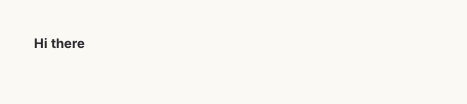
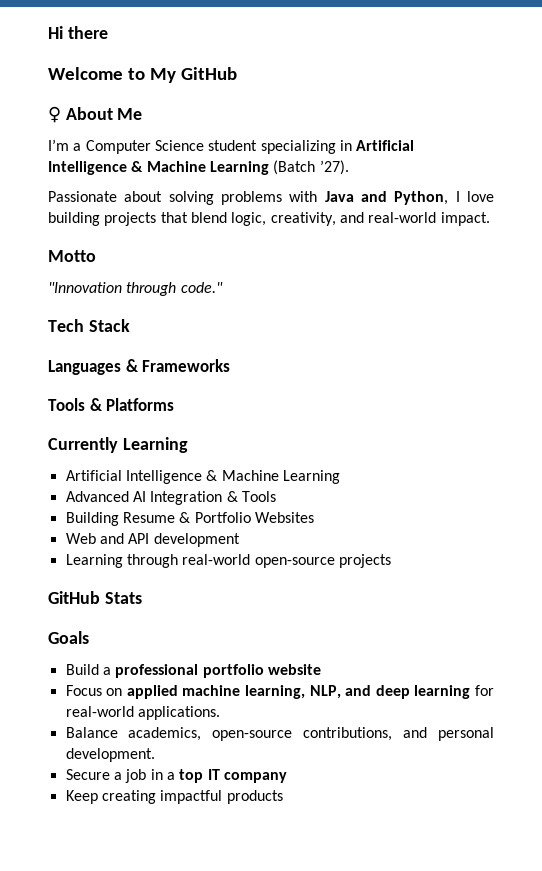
(85, 43) none -> [48,67,237,83] [48,106,143,123] [48,139,415,154] [48,160,349,175] [48,191,494,205] [48,212,490,226] [48,250,96,262] [48,282,223,296] [48,319,130,332] [48,359,231,375] [48,398,175,411] [48,437,188,453] [65,470,340,484] [65,491,276,505] [65,512,314,526] [65,533,240,547] [65,554,391,568] [48,591,142,604] [48,631,89,644] [65,664,321,678] [65,685,495,699] [65,706,220,720] [65,727,494,741] [65,748,155,762] [65,769,287,783] [65,790,283,804] // Welcome to My GitHub // ♀ About Me // I’m a Computer Science student specializing in Artificial Intelligence & Machine Learning (Batch ’27). // Passionate about solving problems with Java and Python, I love building projects that blend logic, creativity, and real-world impact. // Motto // "Innovation through code." // Tech Stack // Languages & Frameworks // Tools & Platforms // Currently Learning // Artificial Intelligence & Machine Learning // Advanced AI Integration & Tools // Building Resume & Portfolio Websites // Web and API development // Learning through real-world open-source projects // GitHub Stats // Goals // Build a professional portfolio website // Focus on applied machine learning, NLP, and deep learning for real-world applications. // Balance academics, open-source contributions, and personal development. // Secure a job in a top IT company // Keep creating impactful products

